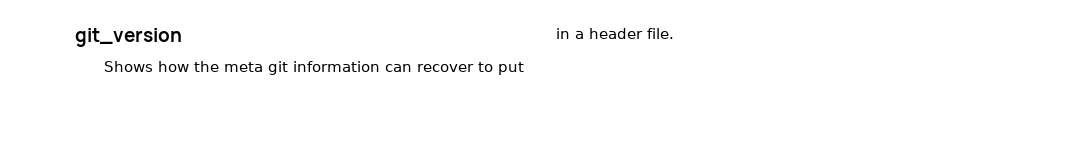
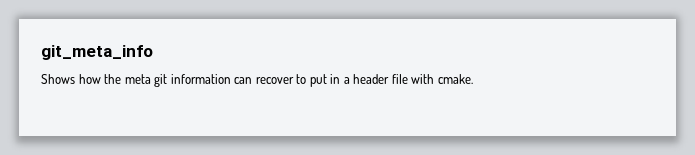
[75,28,182,47] git_version -> [41,45,153,60] git_meta_info
[647,28,674,39] file. -> [391,74,473,84] file with cmake.

